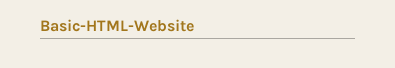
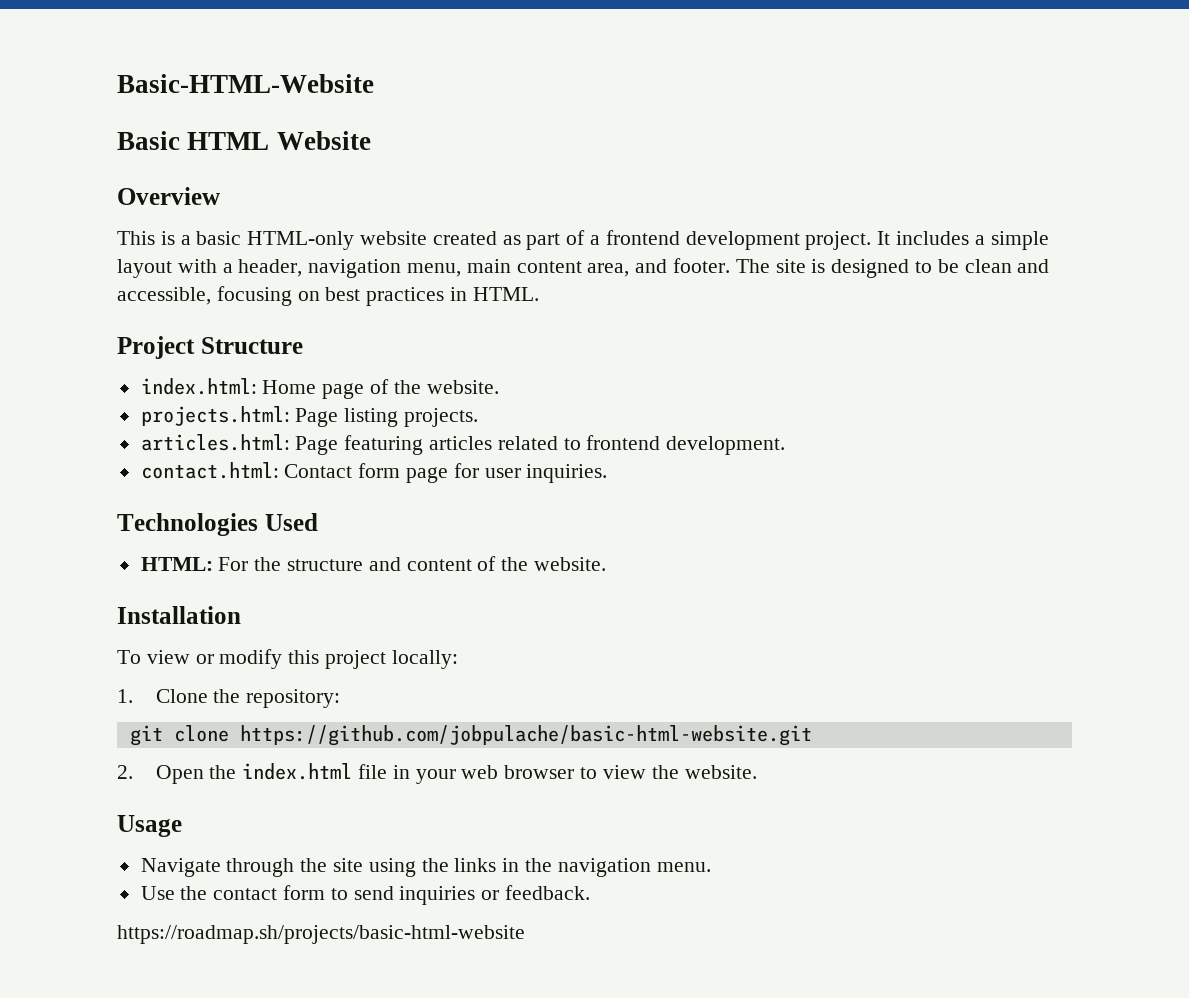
(194, 25) none -> [117,131,371,150] [117,187,220,205] [117,230,1049,250] [117,258,1050,278] [117,286,539,306] [117,336,303,359] [140,378,499,399] [140,406,479,427] [140,434,786,455] [140,462,608,483] [117,513,318,536] [140,556,607,571] [117,606,241,624] [117,649,458,669] [117,689,341,708] [129,725,812,746] [117,763,757,784] [117,815,182,837] [140,858,711,877] [140,885,591,905] [117,925,525,944] // Basic HTML Website // Overview // This is a basic HTML-only website created as part of a frontend development project. It includes a simple layout with a header, navigation menu, main content area, and footer. The site is designed to be clean and accessible, focusing on best practices in HTML. // Project Structure // index.html: Home page of the website. // projects.html: Page listing projects. // articles.html: Page featuring articles related to frontend development. // contact.html: Contact form page for user inquiries. // Technologies Used // HTML: For the structure and content of the website. // Installation // To view or modify this project locally: // 1. Clone the repository: // git clone https://github.com/jobpulache/basic-html-website.git // 2. Open the index.html file in your web browser to view the website. // Usage // Navigate through the site using the links in the navigation menu. // Use the contact form to send inquiries or feedback. // https://roadmap.sh/projects/basic-html-website

